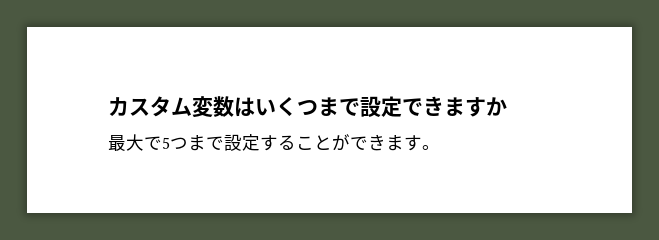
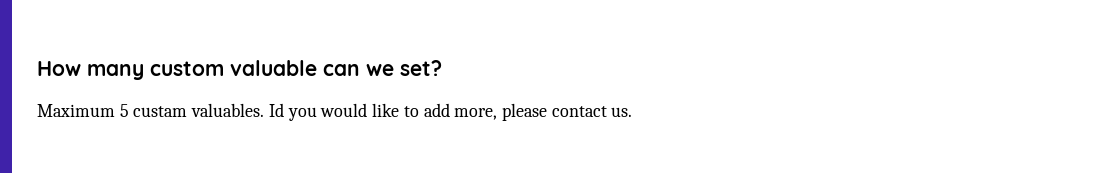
[108,96,507,118] [108,134,440,151] カスタム変数はいくつまで設定できますか // 最大で5つまで設定することができます。 -> [37,60,442,80] [37,103,633,121] How many custom valuable can we set? // Maximum 5 custam valuables. Id you would like to add more, please contact us.

